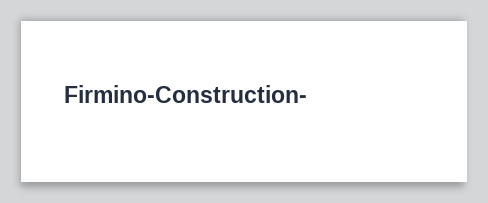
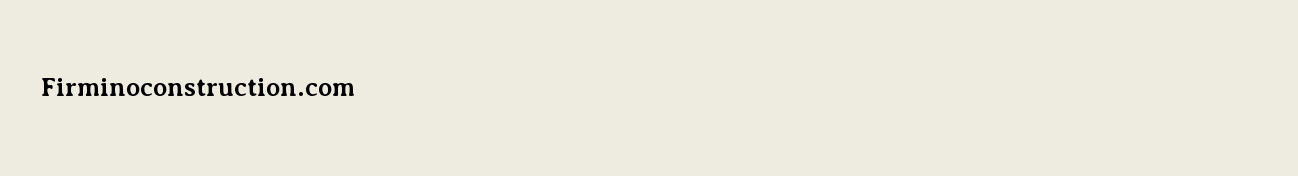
[64,85,307,103] Firmino-Construction- -> [41,78,355,96] Firminoconstruction.com

